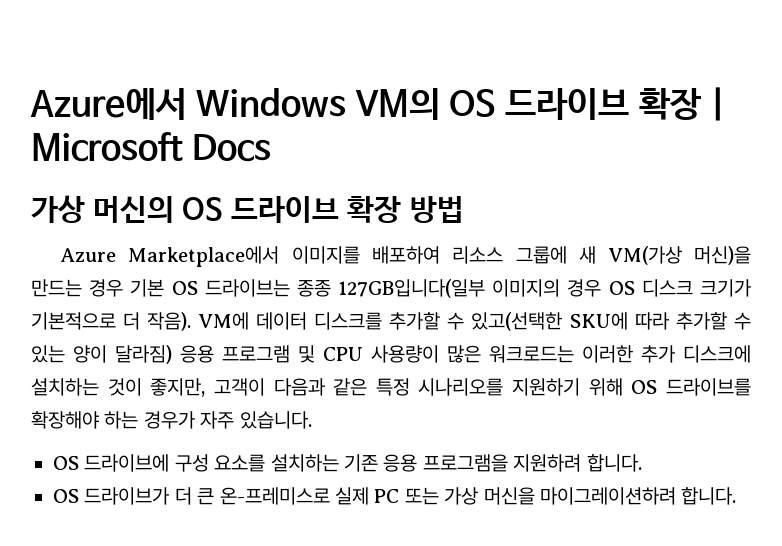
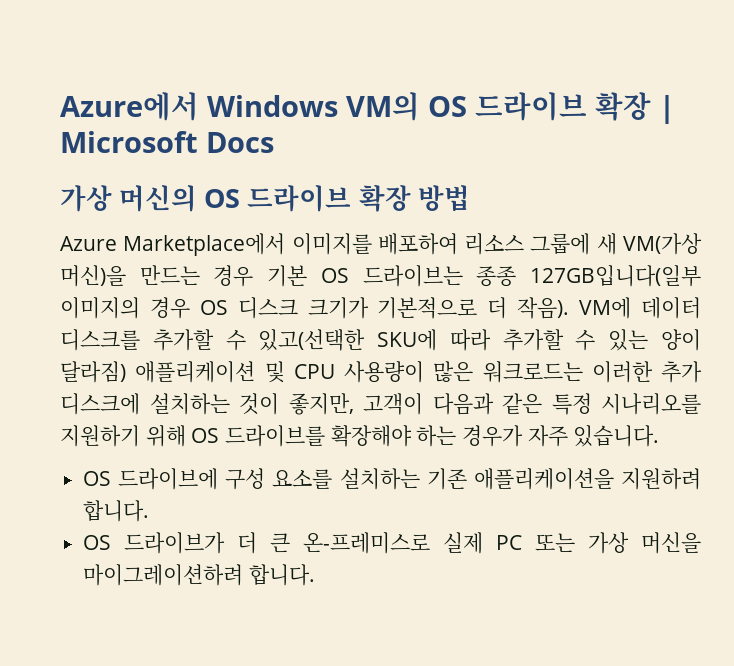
[180,345,290,363] 응용 프로그램 -> [135,361,256,383] 애플리케이션
[383,454,508,472] 응용 프로그램을 -> [473,468,614,490] 애플리케이션을

